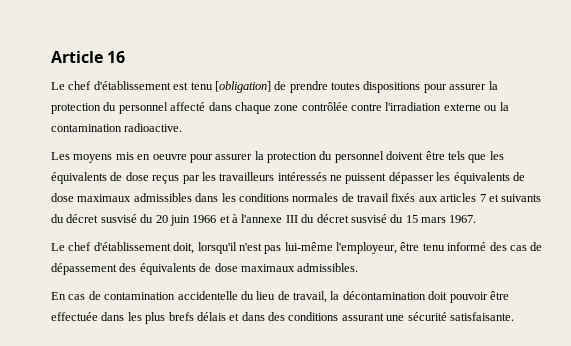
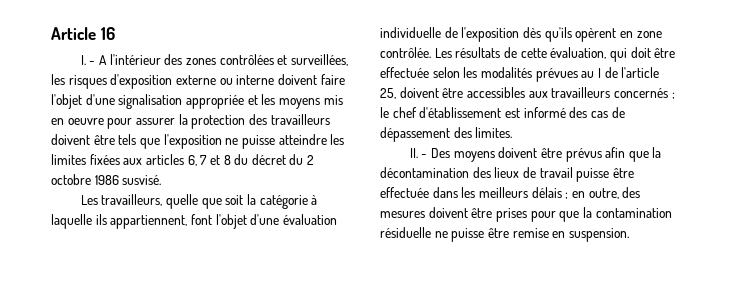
[51,81,498,93] [51,102,509,114] [51,123,183,132] [51,152,70,160] Le chef d'établissement est tenu [obligation] de prendre toutes dispositions pour assurer la protection du personnel affecté dans chaque zone contrôlée contre l'irradiation externe ou la contamination radioactive. // Les -> [80,54,348,66] [51,74,345,89] [51,94,276,109] I. - A l'intérieur des zones contrôlées et surveillées, les risques d'exposition externe ou interne doivent faire l'objet d'une signalisation appropriée et les
[319,151,384,163] du personnel -> [248,114,330,125] des travailleurs
[489,151,504,160] [51,172,525,184] [51,193,416,202] les équivalents de dose reçus par les travailleurs intéressés ne puissent dépasser les équivalents de dose maximaux admissibles dans les conditions normales de travail fixés -> [163,134,345,149] [51,154,120,165] l'exposition ne puisse atteindre les limites fixées
(477, 197) none -> [187,155,197,166] 6,
[501,194,542,202] [51,214,477,226] [51,242,445,254] suivants du décret susvisé du 20 juin 1966 et à l'annexe III du décret susvisé du 15 mars 1967. // Le chef d'établissement doit, lorsqu'il n'est pas lui-même l'employeur, être tenu -> [223,154,315,165] [51,174,162,185] [80,194,318,209] [51,214,337,229] [380,27,662,42] [380,47,676,62] [380,67,660,82] [380,87,675,99] [380,107,520,118] 8 du décret du 2 octobre 1986 susvisé. // Les travailleurs, quelle que soit la catégorie à laquelle ils appartiennent, font l'objet d'une évaluation individuelle de l'exposition dès qu'ils opèrent en zone contrôlée. Les résultats de cette évaluation, qui doit être effectuée selon les modalités prévues au I de l'article 25, doivent être accessibles aux travailleurs concernés ; le chef d'établissement est
[139,263,359,275] [51,291,509,303] [51,312,514,324] équivalents de dose maximaux admissibles. // En cas de contamination accidentelle du lieu de travail, la décontamination doit pouvoir être effectuée dans les plus brefs délais et dans des conditions assurant une sécurité satisfaisante. -> [475,127,513,138] [409,147,662,162] [380,167,634,182] [380,187,641,199] [380,207,672,222] [380,227,629,242] limites. // II. - Des moyens doivent être prévus afin que la décontamination des lieux de travail puisse être effectuée dans les meilleurs délais ; en outre, des mesures doivent être prises pour que la contamination résiduelle ne puisse être remise en suspension.

